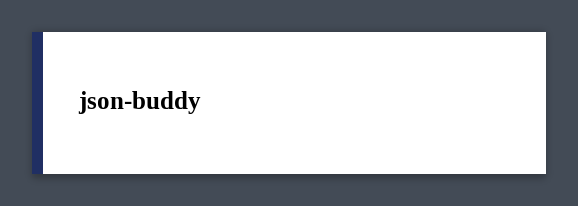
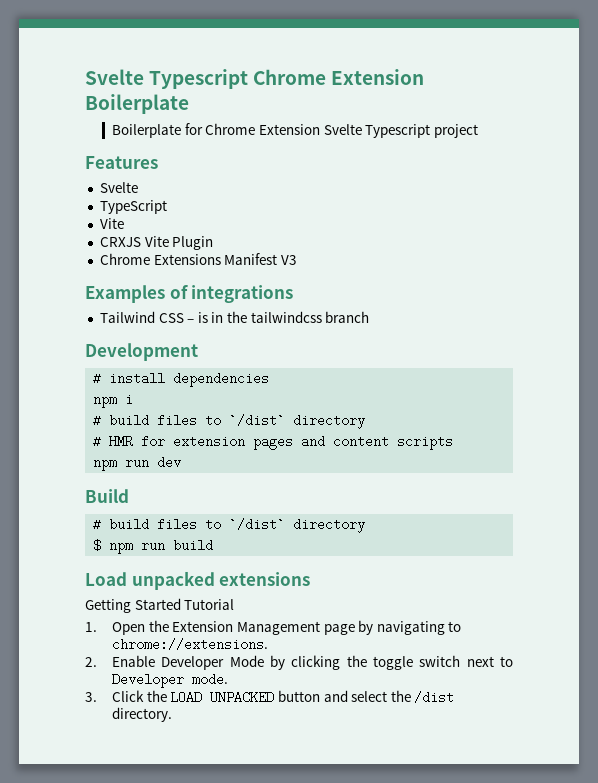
[78,91,201,114] json-buddy -> [85,69,425,89] [85,94,189,114] [111,123,478,138] [85,156,158,169] [99,182,138,193] [99,200,167,214] [99,218,124,229] [99,236,214,250] [99,253,297,265] [85,285,294,303] [99,311,370,323] [85,343,198,361] [93,372,270,387] [93,395,134,408] [93,414,366,429] [93,435,454,450] [93,456,182,471] [85,489,129,503] [93,518,366,533] [93,539,214,554] [85,571,311,590] [85,598,235,613] [85,620,462,635] [111,638,268,651] [85,655,513,670] [111,673,228,688] [85,690,455,704] [111,707,172,722] Svelte Typescript Chrome Extension Boilerplate // Boilerplate for Chrome Extension Svelte Typescript project // Features // Svelte // TypeScript // Vite // CRXJS Vite Plugin // Chrome Extensions Manifest V3 // Examples of integrations // Tailwind CSS – is in the tailwindcss branch // Development // # install dependencies // npm i // # build files to `/dist` directory // # HMR for extension pages and content scripts // npm run dev // Build // # build files to `/dist` directory // $ npm run build // Load unpacked extensions // Getting Started Tutorial // 1. Open the Extension Management page by navigating to chrome://extensions. // 2. Enable Developer Mode by clicking the toggle switch next to Developer mode. // 3. Click the LOAD UNPACKED button and select the /dist directory.

